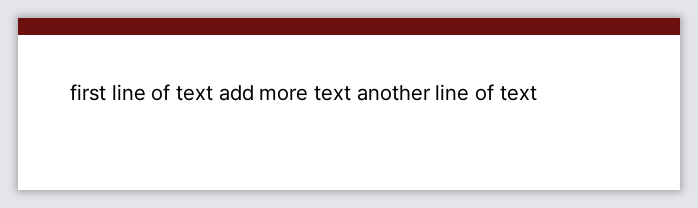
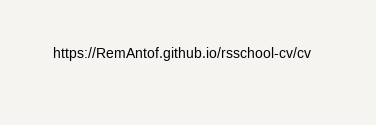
[70,84,537,101] first line of text add more text another line of text -> [53,47,311,61] https://RemAntof.github.io/rsschool-cv/cv

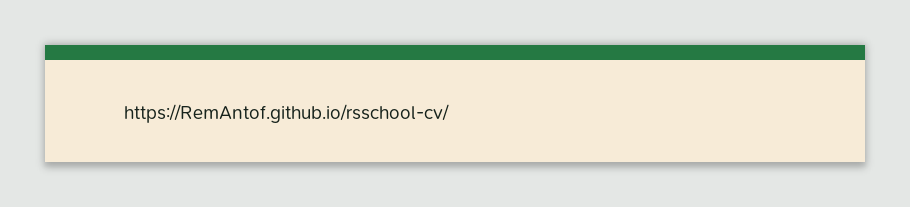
[53,47,311,61] https://RemAntof.github.io/rsschool-cv/cv -> [124,104,449,123] https://RemAntof.github.io/rsschool-cv/

